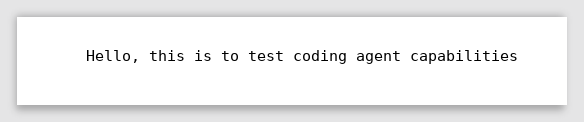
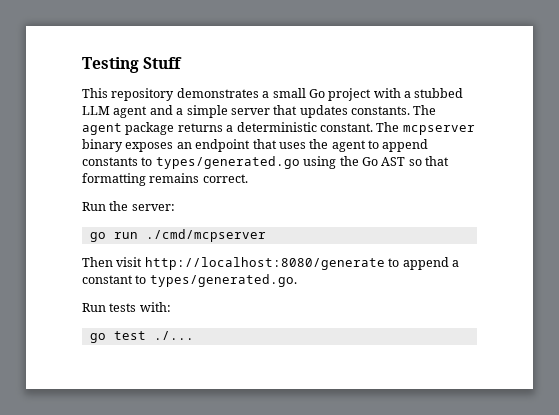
[86,50,518,64] Hello, this is to test coding agent capabilities -> [82,57,183,73] [82,88,464,101] [82,105,437,118] [82,122,475,135] [82,139,429,152] [82,156,449,169] [82,173,248,186] [82,201,175,211] [89,229,266,242] [82,257,459,270] [82,274,297,287] [82,302,171,312] [89,331,194,343] Testing Stuff // This repository demonstrates a small Go project with a stubbed LLM agent and a simple server that updates constants. The agent package returns a deterministic constant. The mcpserver binary exposes an endpoint that uses the agent to append constants to types/generated.go using the Go AST so that formatting remains correct. // Run the server: // go run ./cmd/mcpserver // Then visit http://localhost:8080/generate to append a constant to types/generated.go. // Run tests with: // go test ./...

